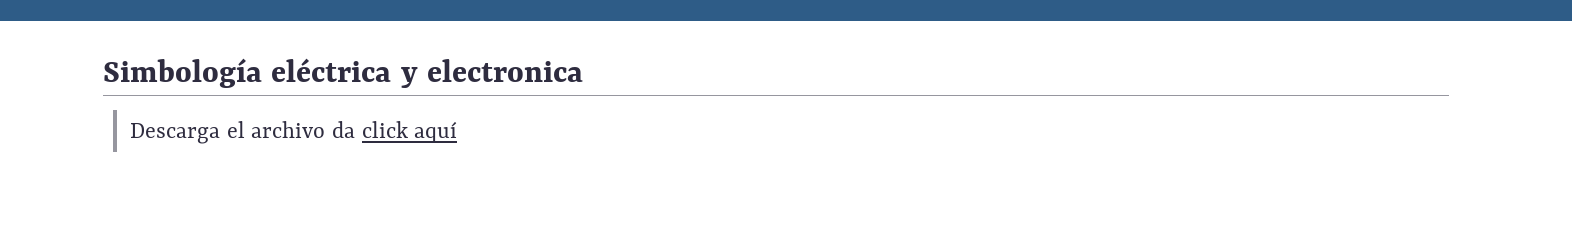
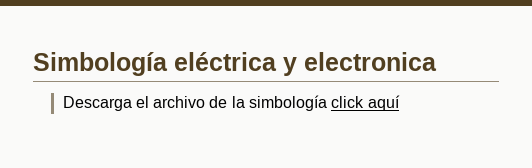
[331,121,355,138] da -> [209,95,328,111] de la simbología

